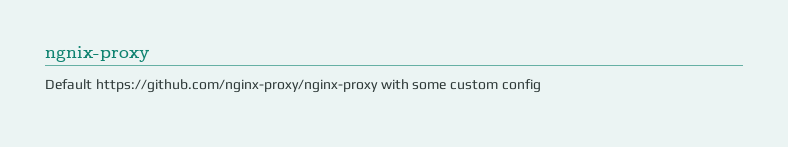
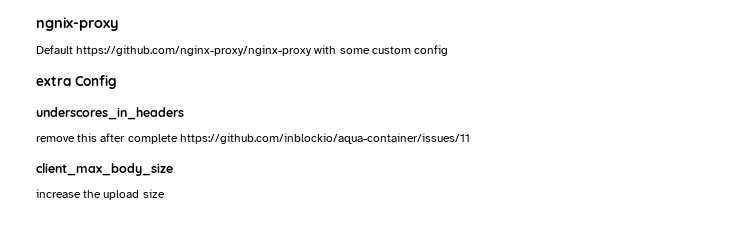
(541, 86) none -> [36,75,117,89] [36,107,184,120] [36,133,470,144] [36,163,173,176] [36,189,165,200] // extra Config // underscores_in_headers // remove this after complete https://github.com/inblockio/aqua-container/issues/11 // client_max_body_size // increase the upload size

